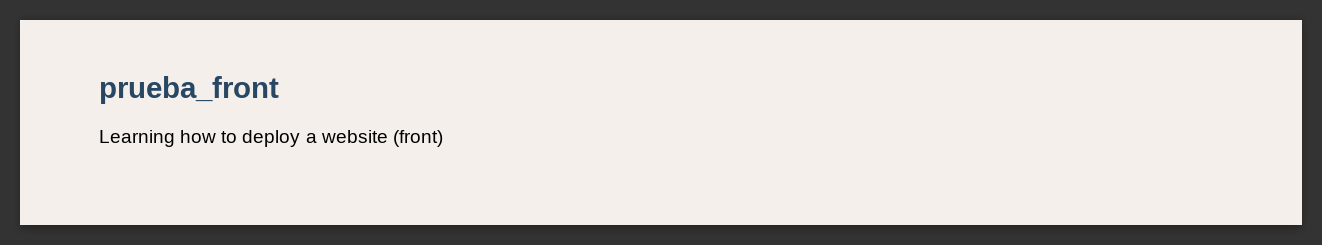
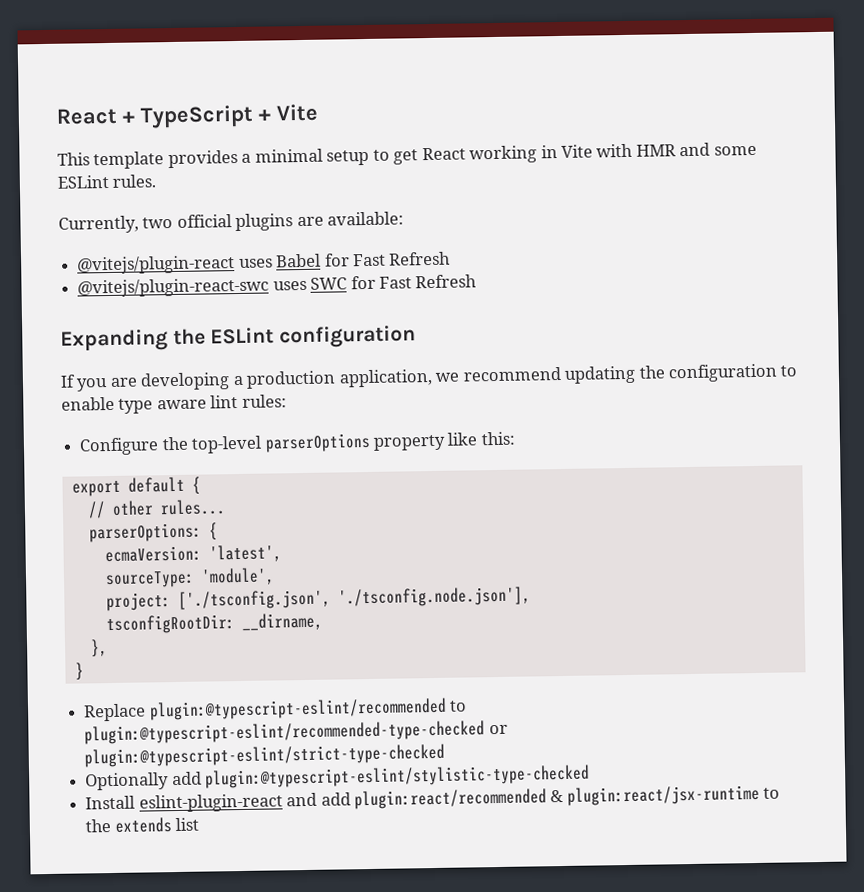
[99,76,279,104] [99,130,443,147] prueba_front // Learning how to deploy a website (front) -> [56,103,318,129] [57,142,757,170] [57,174,157,189] [58,211,405,234] [77,251,452,275] [77,274,478,298] [60,325,417,352] [60,363,798,392] [61,394,287,414] [79,431,515,456] [71,476,201,497] [87,499,226,519] [88,522,218,543] [104,544,282,563] [104,567,275,589] [105,586,531,612] [105,612,323,635] [89,639,108,658] [74,662,84,681] [83,697,468,722] [84,720,508,745] [84,743,446,768] [85,764,591,791] [85,784,781,813] [85,817,200,833] React + TypeScript + Vite // This template provides a minimal setup to get React working in Vite with HMR and some ESLint rules. // Currently, two official plugins are available: // @vitejs/plugin-react uses Babel for Fast Refresh // @vitejs/plugin-react-swc uses SWC for Fast Refresh // Expanding the ESLint configuration // If you are developing a production application, we recommend updating the configuration to enable type aware lint rules: // Configure the top-level parserOptions property like this: // export default { // // other rules... // parserOptions: { // ecmaVersion: 'latest', // sourceType: 'module', // project: ['./tsconfig.json', './tsconfig.node.json'], // tsconfigRootDir: __dirname, // }, // } // Replace plugin:@typescript-eslint/recommended to plugin:@typescript-eslint/recommended-type-checked or plugin:@typescript-eslint/strict-type-checked // Optionally add plugin:@typescript-eslint/stylistic-type-checked // Install eslint-plugin-react and add plugin:react/recommended & plugin:react/jsx-runtime to the extends list

